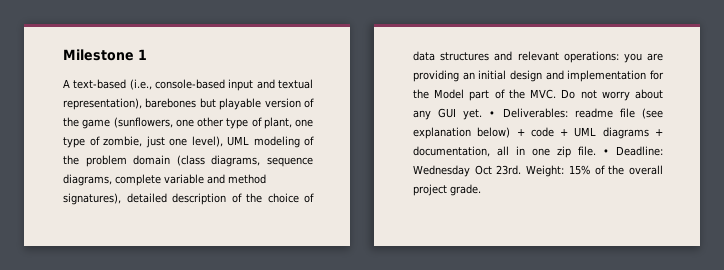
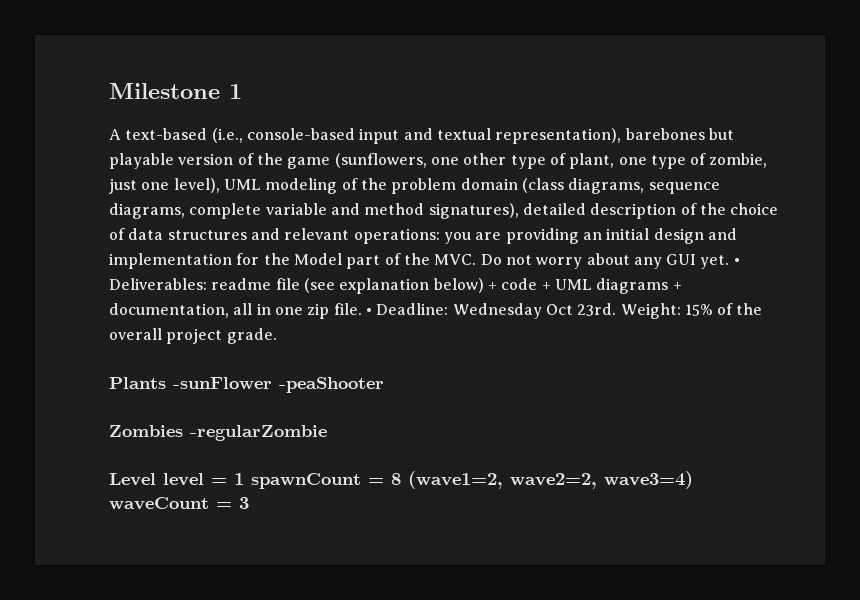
(481, 190) none -> [109,377,384,393] [109,425,327,441] [109,471,693,489] [109,497,249,510] // Plants -sunFlower -peaShooter // Zombies -regularZombie // Level level = 1 spawnCount = 8 (wave1=2, wave2=2, wave3=4) waveCount = 3

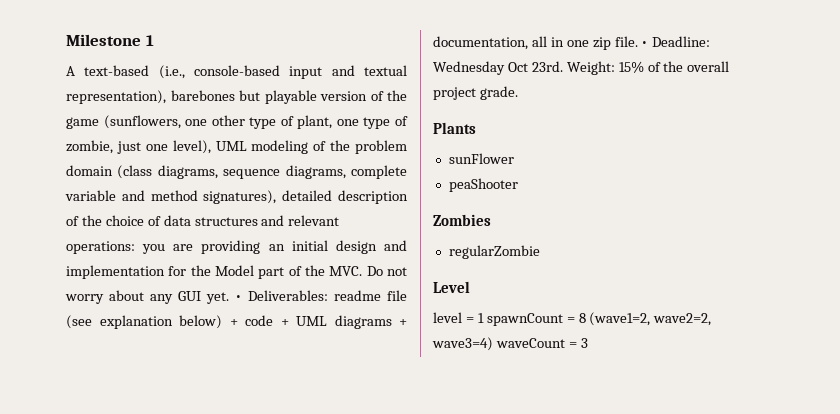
[173,377,384,393] -sunFlower -peaShooter -> [448,153,514,164] [448,178,518,192] // sunFlower // peaShooter
[190,425,327,441] -regularZombie -> [448,245,540,259] // regularZombie
(156, 479) none -> (470, 287) //

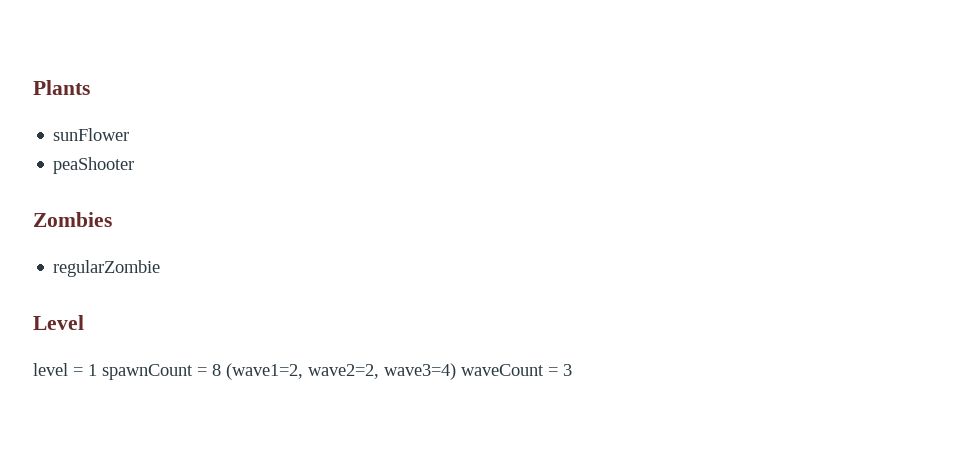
[66,34,154,46] [66,65,407,79] [66,90,407,104] [66,115,408,129] [66,140,407,154] [66,165,407,179] [65,190,409,204] [66,215,340,226] [66,240,407,254] [66,265,407,279] [65,290,407,304] [66,315,407,329] [433,36,711,50] [433,61,730,75] [433,86,518,100] Milestone 1 // A text-based (i.e., console-based input and textual representation), barebones but playable version of the game (sunflowers, one other type of plant, one type of zombie, just one level), UML modeling of the problem domain (class diagrams, sequence diagrams, complete variable and method signatures), detailed description of the choice of data structures and relevant operations: you are providing an initial design and implementation for the Model part of the MVC. Do not worry about any GUI yet. • Deliverables: readme file (see explanation below) + code + UML diagrams + documentation, all in one zip file. • Deadline: Wednesday Oct 23rd. Weight: 15% of the overall project grade. // -> (33, 87) none

